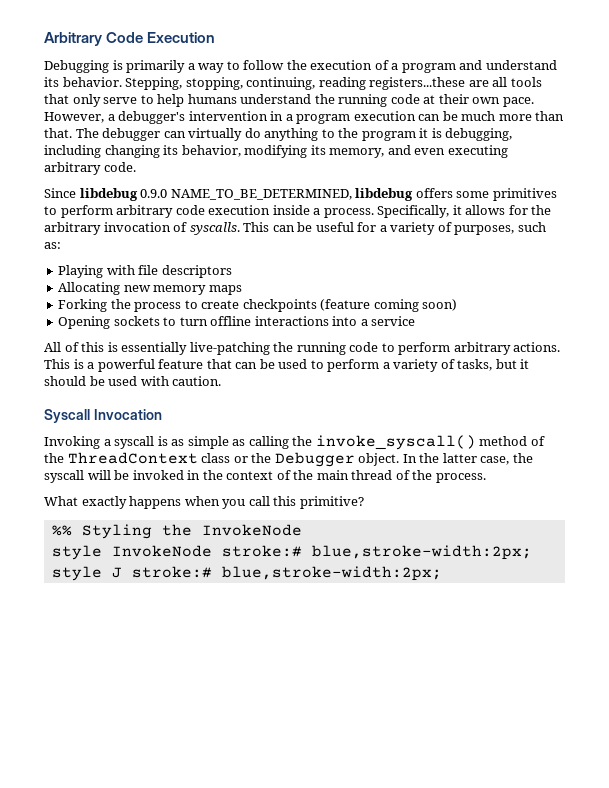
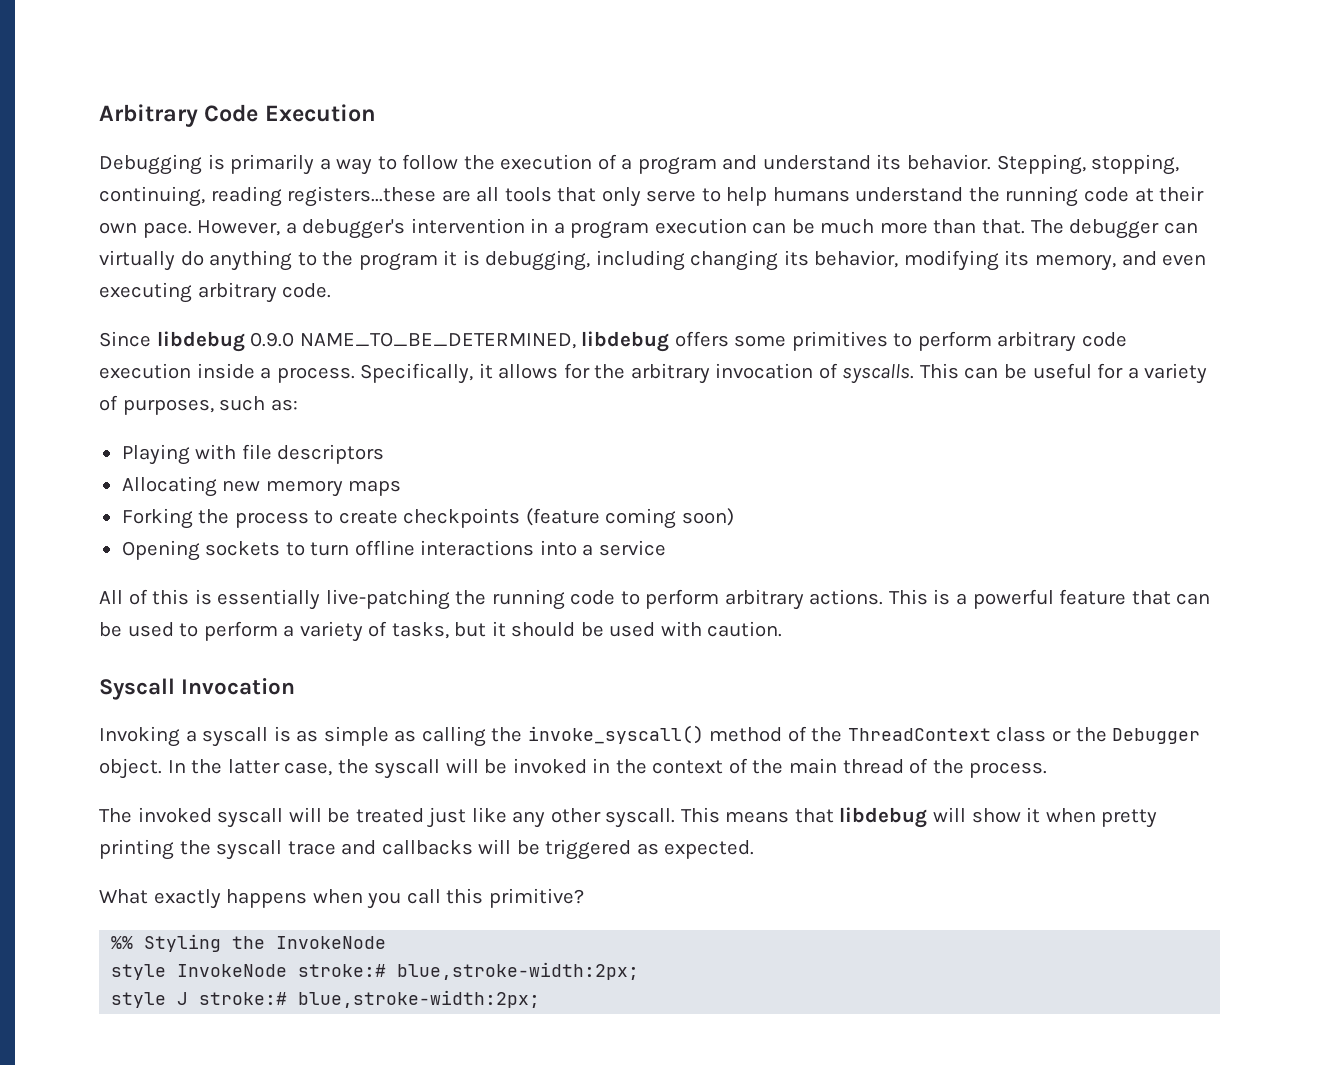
(486, 478) none -> [99,807,1158,828] [99,839,755,860] // The invoked syscall will be treated just like any other syscall. This means that libdebug will show it when pretty printing the syscall trace and callbacks will be triggered as expected.

